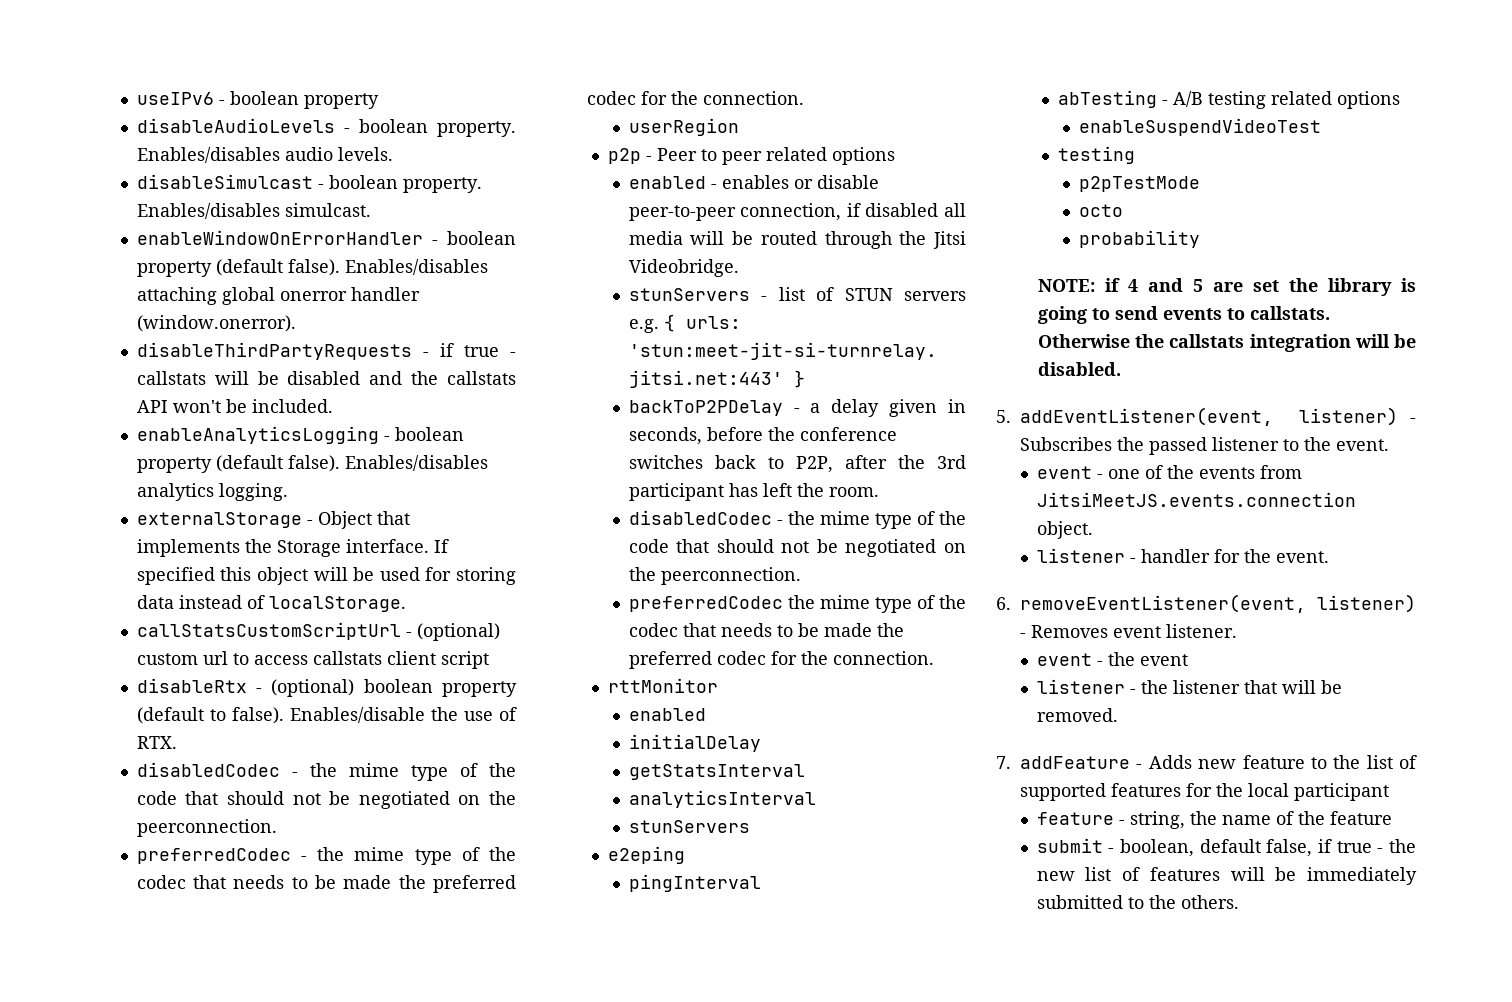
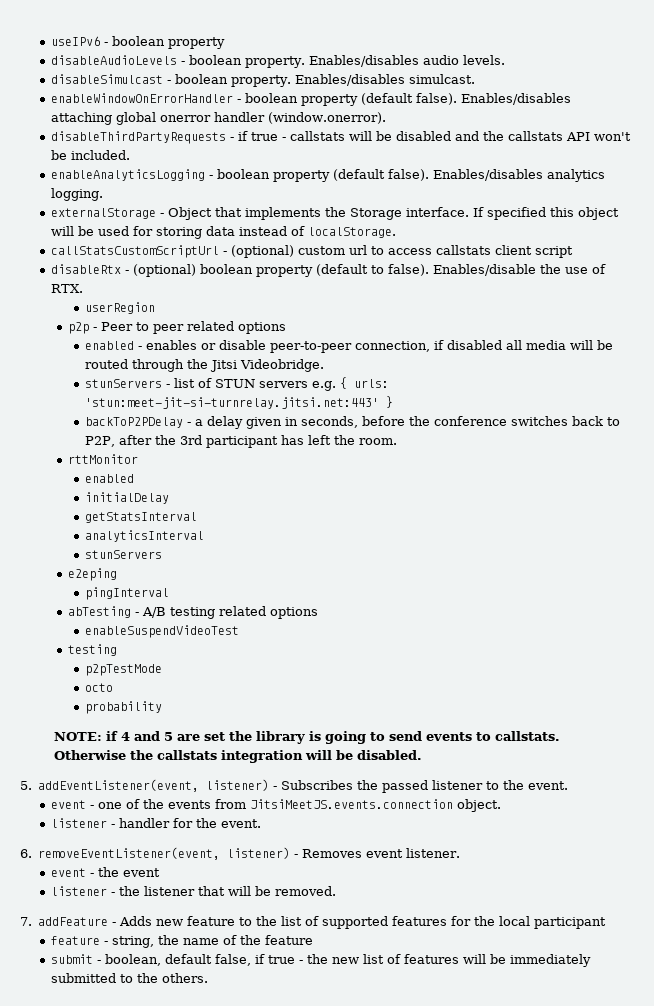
[136,762,516,781] [136,791,516,809] [136,819,277,837] [136,847,516,865] [136,875,516,893] [586,91,804,105] // disabledCodec - the mime type of the code that should not be negotiated on the peerconnection. // preferredCodec - the mime type of the codec that needs to be made the preferred codec for the connection. -> (83, 288) none
[628,510,966,529] [628,539,966,557] [628,567,801,585] [628,595,967,613] [628,623,904,637] [628,651,934,669] // disabledCodec - the mime type of the code that should not be negotiated on the peerconnection. // preferredCodec the mime type of the codec that needs to be made the preferred codec for the connection. -> (398, 441) none

